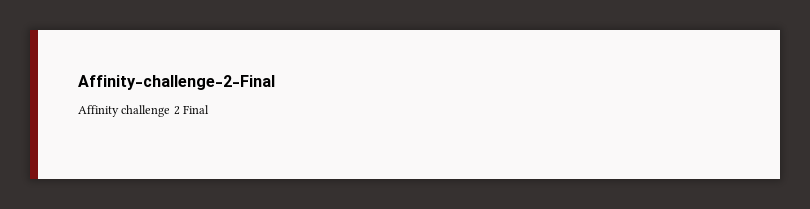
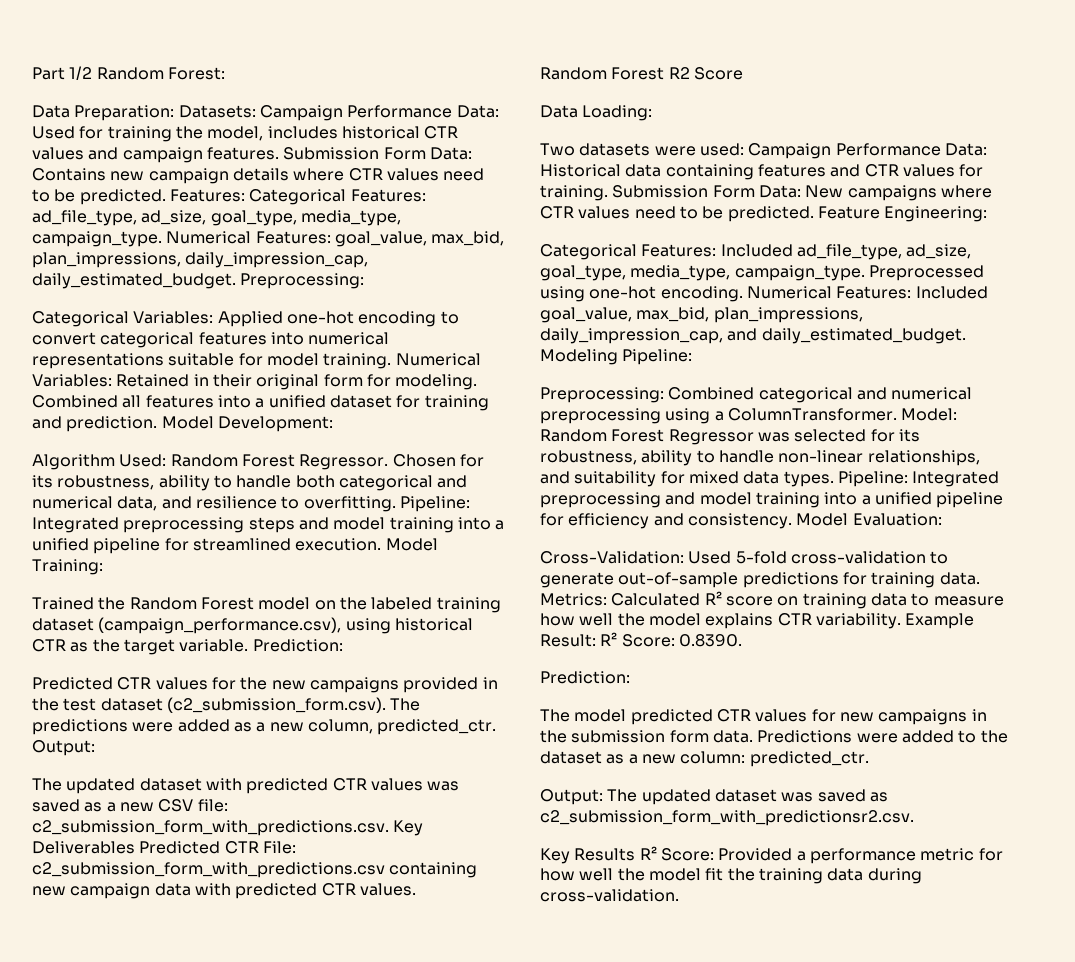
[78,75,275,90] [78,105,210,117] Affinity-challenge-2-Final // Affinity challenge 2 Final -> [32,66,225,80] [32,105,499,121] [32,126,459,142] [32,147,472,163] [32,168,485,184] [32,189,426,205] [32,210,401,226] [32,231,505,247] [32,252,369,268] [32,273,365,289] [32,311,459,327] [32,332,390,348] [32,353,481,369] [32,374,478,390] [32,395,489,411] [32,416,333,432] [32,454,484,470] [32,475,468,491] [32,496,470,512] [32,517,505,533] [32,538,438,554] [32,559,103,575] [32,597,501,613] [32,617,473,634] [32,639,343,655] [32,677,498,693] [32,697,421,713] [32,719,497,735] [32,740,95,756] [32,778,460,794] [32,799,228,812] [32,820,424,836] [32,841,296,854] [32,862,478,878] [32,883,416,899] [540,67,743,80] [540,105,653,121] [540,143,987,159] [540,164,984,180] [540,185,992,201] [540,206,988,222] [540,244,972,260] [540,265,984,281] [540,286,988,302] [540,307,863,323] [540,328,966,344] [540,349,693,365] [540,387,973,403] [540,408,958,424] [540,429,920,445] [540,450,980,466] [540,471,1000,487] [540,492,1004,508] [540,513,942,529] [540,551,949,564] [540,572,980,588] [540,591,1004,609] [540,613,975,629] [540,632,742,647] [540,671,630,684] [540,709,987,725] [540,730,1008,743] [540,751,869,767] [540,789,888,805] [540,810,914,826] [540,846,1003,864] [540,868,922,884] [540,889,679,902] Part 1/2 Random Forest: // Data Preparation: Datasets: Campaign Performance Data: Used for training the model, includes historical CTR values and campaign features. Submission Form Data: Contains new campaign details where CTR values need to be predicted. Features: Categorical Features: ad_file_type, ad_size, goal_type, media_type, campaign_type. Numerical Features: goal_value, max_bid, plan_impressions, daily_impression_cap, daily_estimated_budget. Preprocessing: // Categorical Variables: Applied one-hot encoding to convert categorical features into numerical representations suitable for model training. Numerical Variables: Retained in their original form for modeling. Combined all features into a unified dataset for training and prediction. Model Development: // Algorithm Used: Random Forest Regressor. Chosen for its robustness, ability to handle both categorical and numerical data, and resilience to overfitting. Pipeline: Integrated preprocessing steps and model training into a unified pipeline for streamlined execution. Model Training: // Trained the Random Forest model on the labeled training dataset (campaign_performance.csv), using historical CTR as the target variable. Prediction: // Predicted CTR values for the new campaigns provided in the test dataset (c2_submission_form.csv). The predictions were added as a new column, predicted_ctr. Output: // The updated dataset with predicted CTR values was saved as a new CSV file: c2_submission_form_with_predictions.csv. Key Deliverables Predicted CTR File: c2_submission_form_with_predictions.csv containing new campaign data with predicted CTR values. // Random Forest R2 Score // Data Loading: // Two datasets were used: Campaign Performance Data: Historical data containing features and CTR values for training. Submission Form Data: New campaigns where CTR values need to be predicted. Feature Engineering: // Categorical Features: Included ad_file_type, ad_size, goal_type, media_type, campaign_type. Preprocessed using one-hot encoding. Numerical Features: Included goal_value, max_bid, plan_impressions, daily_impression_cap, and daily_estimated_budget. Modeling Pipeline: // Preprocessing: Combined categorical and numerical preprocessing using a ColumnTransformer. Model: Random Forest Regressor was selected for its robustness, ability to handle non-linear relationships, and suitability for mixed data types. Pipeline: Integrated preprocessing and model training into a unified pipeline for efficiency and consistency. Model Evaluation: // Cross-Validation: Used 5-fold cross-validation to generate out-of-sample predictions for training data. Metrics: Calculated R² score on training data to measure how well the model explains CTR variability. Example Result: R² Score: 0.8390. // Prediction: // The model predicted CTR values for new campaigns in the submission form data. Predictions were added to the dataset as a new column: predicted_ctr. // Output: The updated dataset was saved as c2_submission_form_with_predictionsr2.csv. // Key Results R² Score: Provided a performance metric for how well the model fit the training data during cross-validation.

